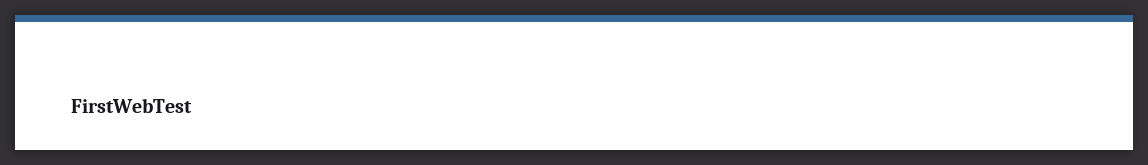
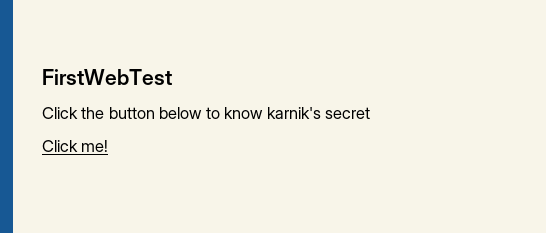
(192, 105) none -> [42,107,371,119] [42,140,109,152] // Click the button below to know karnik's secret // Click me!

